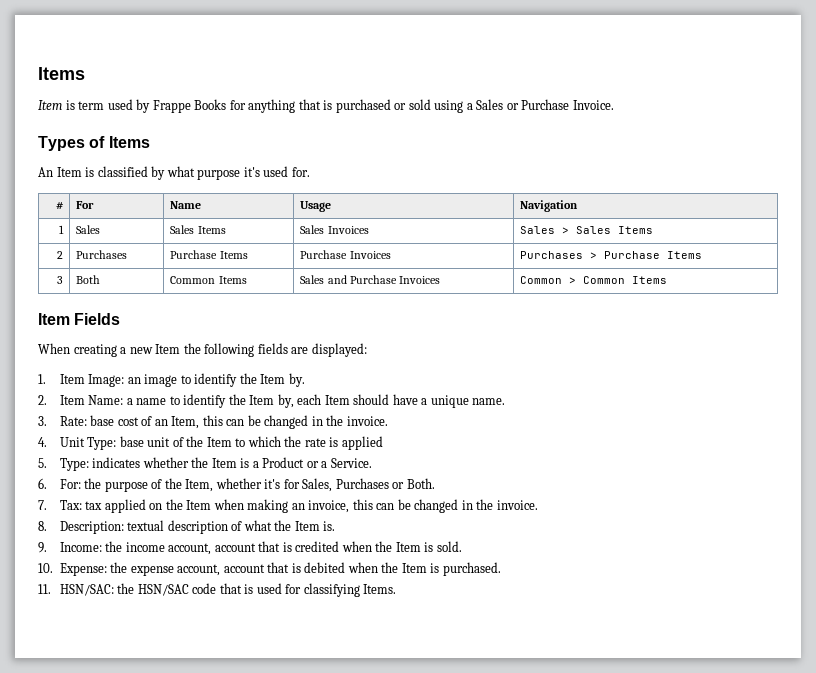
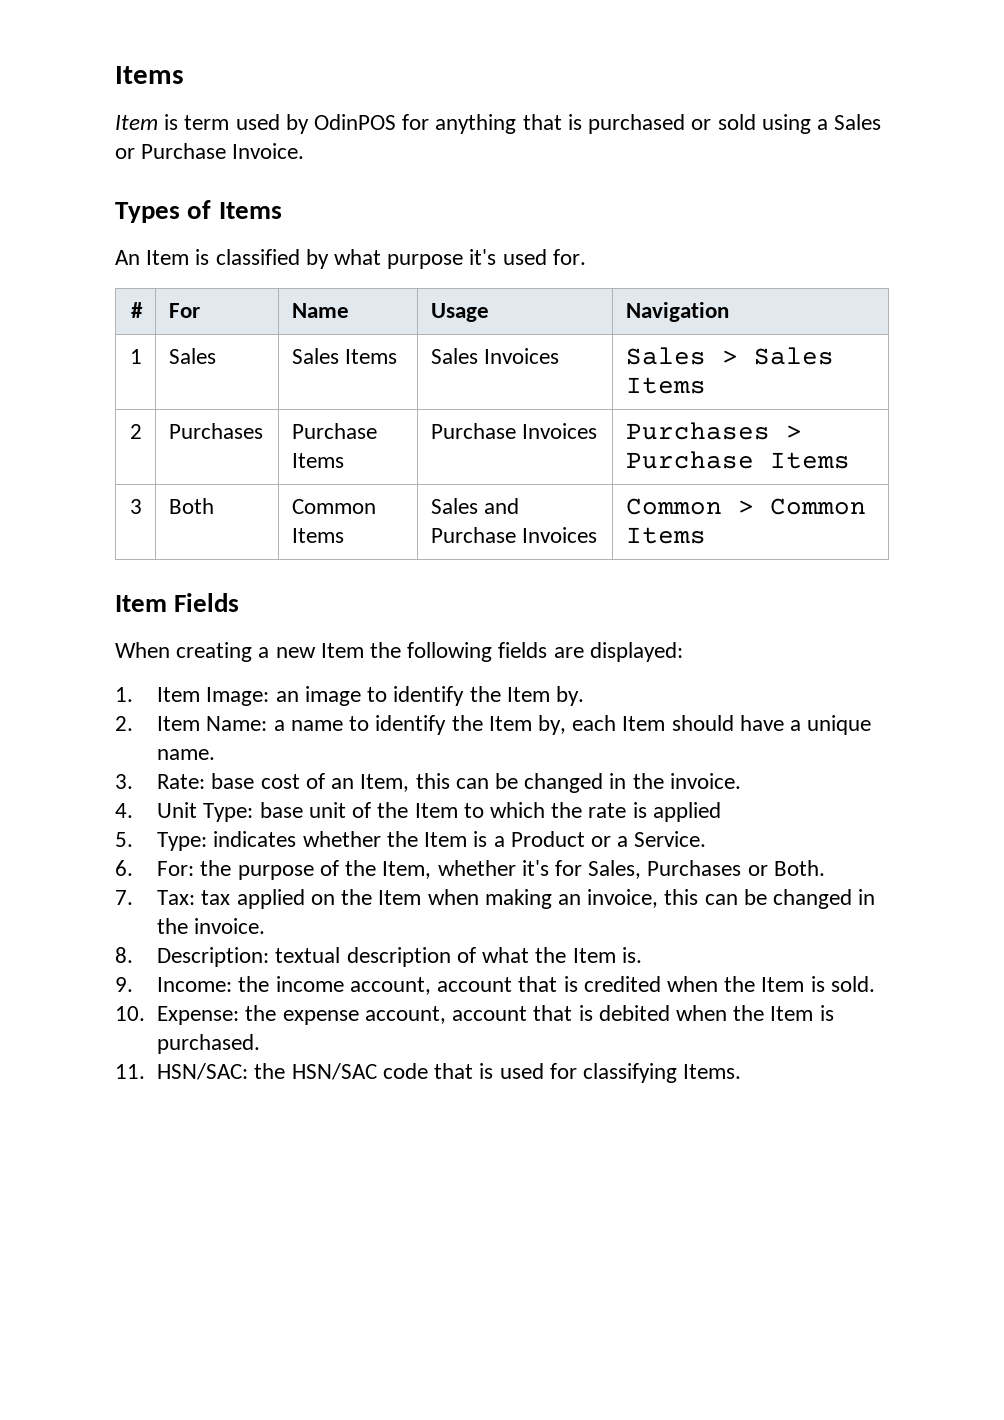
[152,99,227,113] Frappe Books -> [314,114,397,130] OdinPOS

